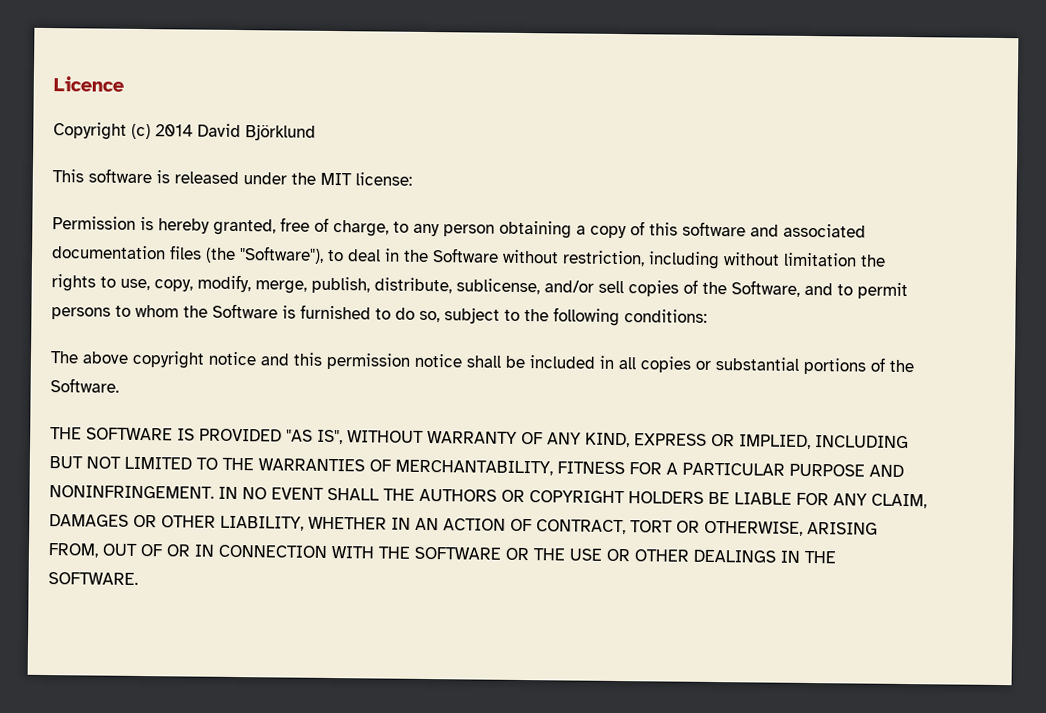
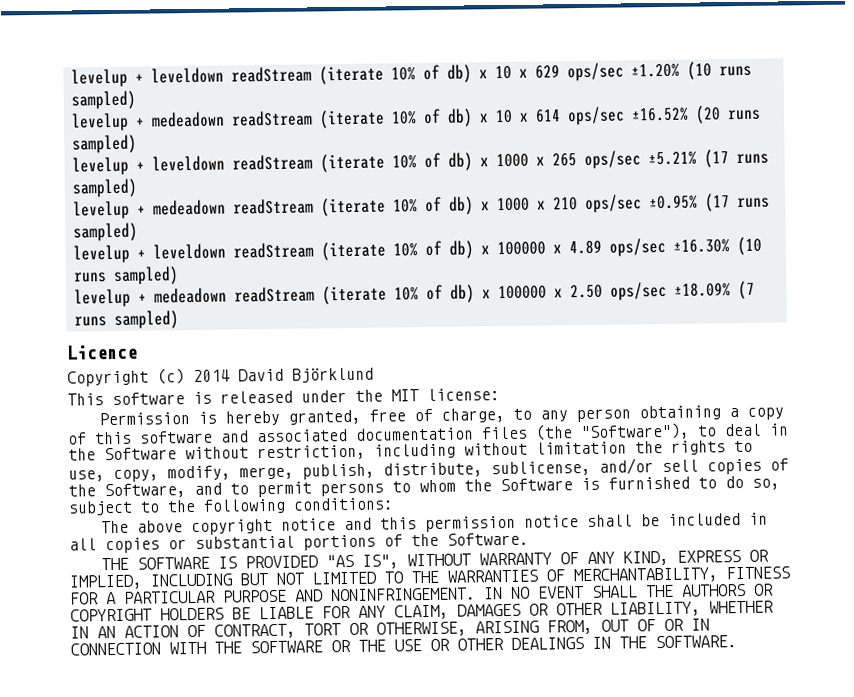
(53, 84) none -> [70,61,752,88] [70,90,136,110] [70,105,761,132] [71,134,137,154] [71,149,769,176] [71,178,138,198] [72,193,770,220] [72,222,138,242] [72,236,762,264] [73,266,179,285] [73,280,755,308] [73,310,179,329] levelup + leveldown readStream (iterate 10% of db) x 10 x 629 ops/sec ±1.20% (10 runs sampled) // levelup + medeadown readStream (iterate 10% of db) x 10 x 614 ops/sec ±16.52% (20 runs sampled) // levelup + leveldown readStream (iterate 10% of db) x 1000 x 265 ops/sec ±5.21% (17 runs sampled) // levelup + medeadown readStream (iterate 10% of db) x 1000 x 210 ops/sec ±0.95% (17 runs sampled) // levelup + leveldown readStream (iterate 10% of db) x 100000 x 4.89 ops/sec ±16.30% (10 runs sampled) // levelup + medeadown readStream (iterate 10% of db) x 100000 x 2.50 ops/sec ±18.09% (7 runs sampled) //

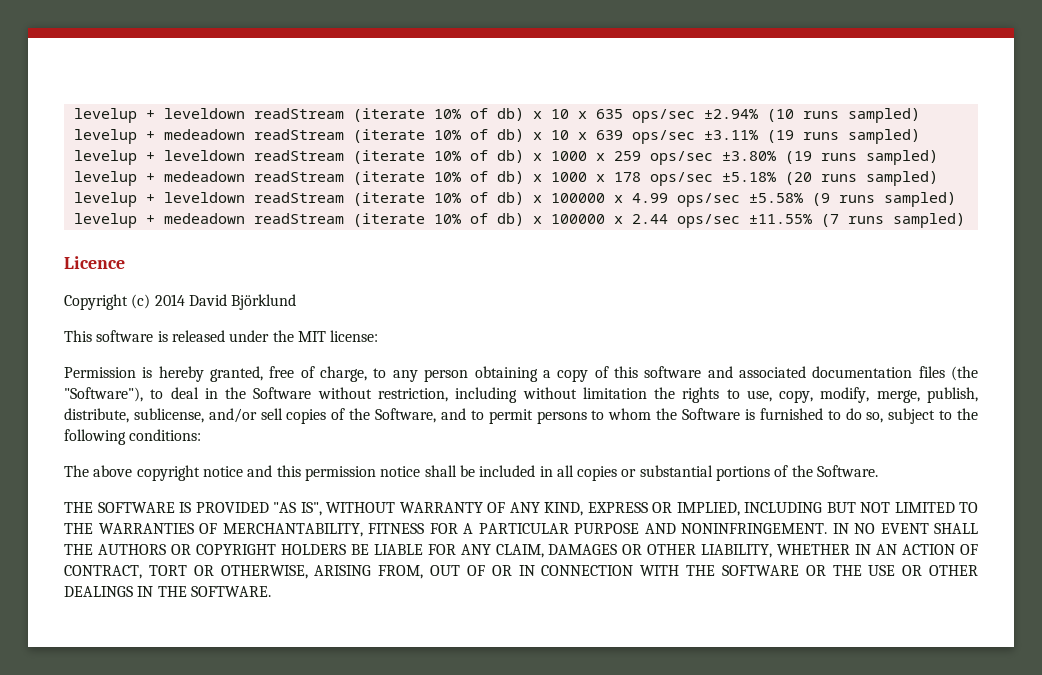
[534,62,680,82] 629 ops/sec ±1.20% -> [595,109,758,123] 635 ops/sec ±2.94%
[534,105,721,126] 614 ops/sec ±16.52% (20 -> [595,130,794,144] 639 ops/sec ±3.11% (19
[551,149,729,169] 265 ops/sec ±5.21% (17 -> [613,151,812,165] 259 ops/sec ±3.80% (19
[552,193,730,213] 210 ops/sec ±0.95% (17 -> [613,172,812,186] 178 ops/sec ±5.18% (20
[568,236,762,257] 4.89 ops/sec ±16.30% (10 -> [631,193,830,207] 4.99 ops/sec ±5.58% (9
[569,281,731,301] 2.50 ops/sec ±18.09% -> [631,214,812,228] 2.44 ops/sec ±11.55%

